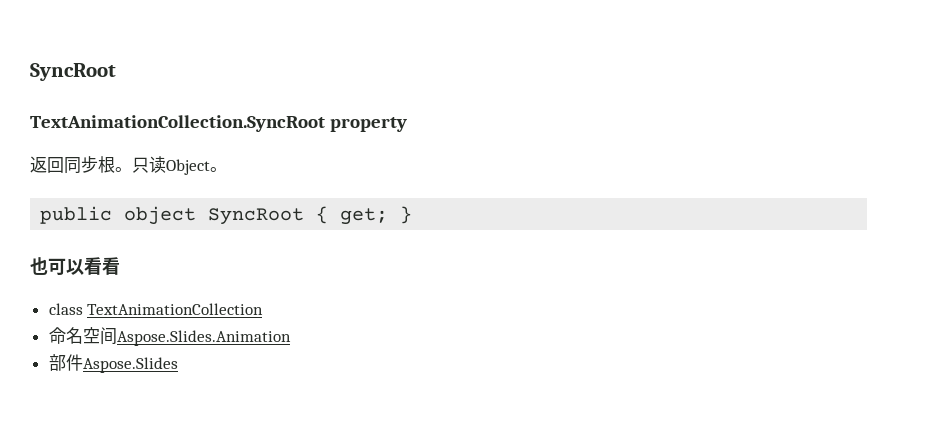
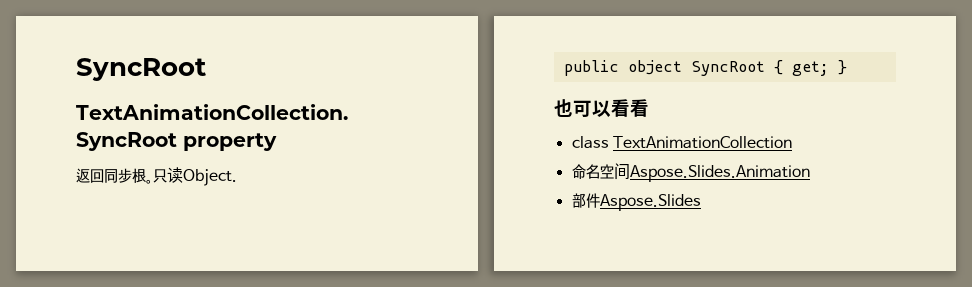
[166,159,227,175] Object。 -> [183,169,237,186] Object.

